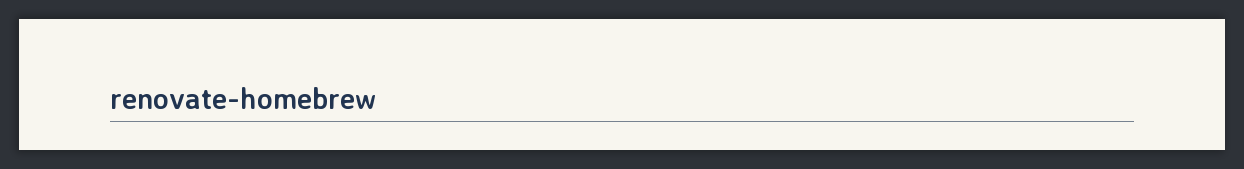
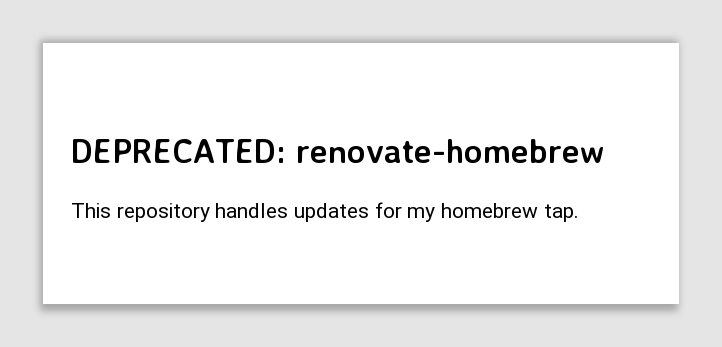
(110, 98) none -> [71,139,286,163] DEPRECATED:
(376, 98) none -> [71,202,579,222] // This repository handles updates for my homebrew tap.

